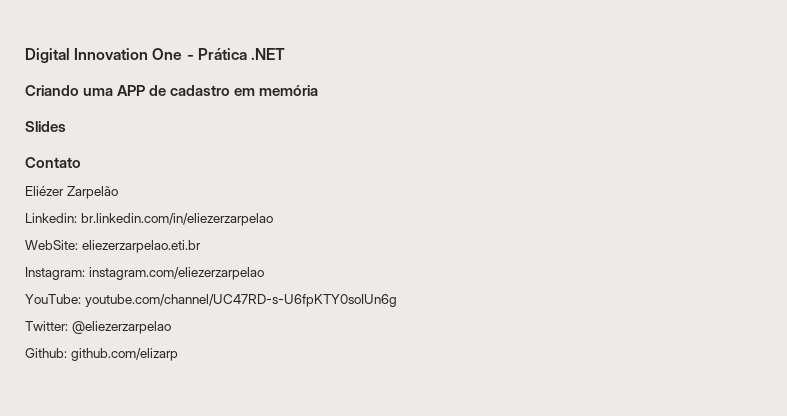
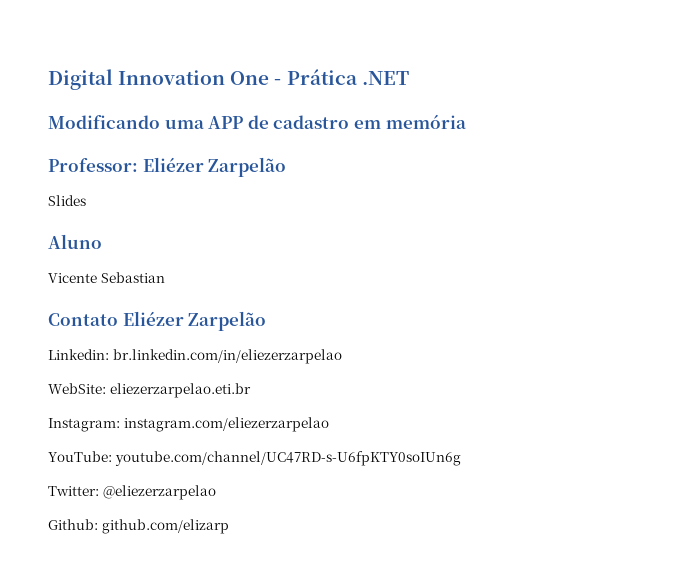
[25,85,79,96] Criando -> [48,115,160,129] Modificando
[25,121,66,132] Slides -> [48,157,287,177] [48,195,86,206] [48,234,102,249] [48,272,165,283] Professor: Eliézer Zarpelão // Slides // Aluno // Vicente Sebastian
(81, 162) // -> (118, 319) none

